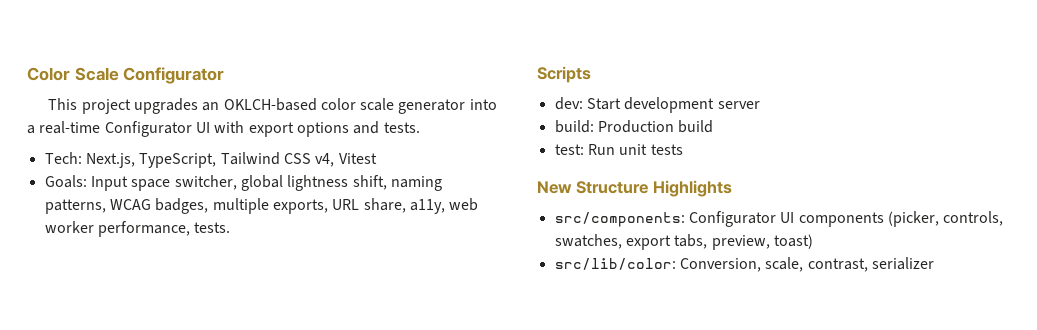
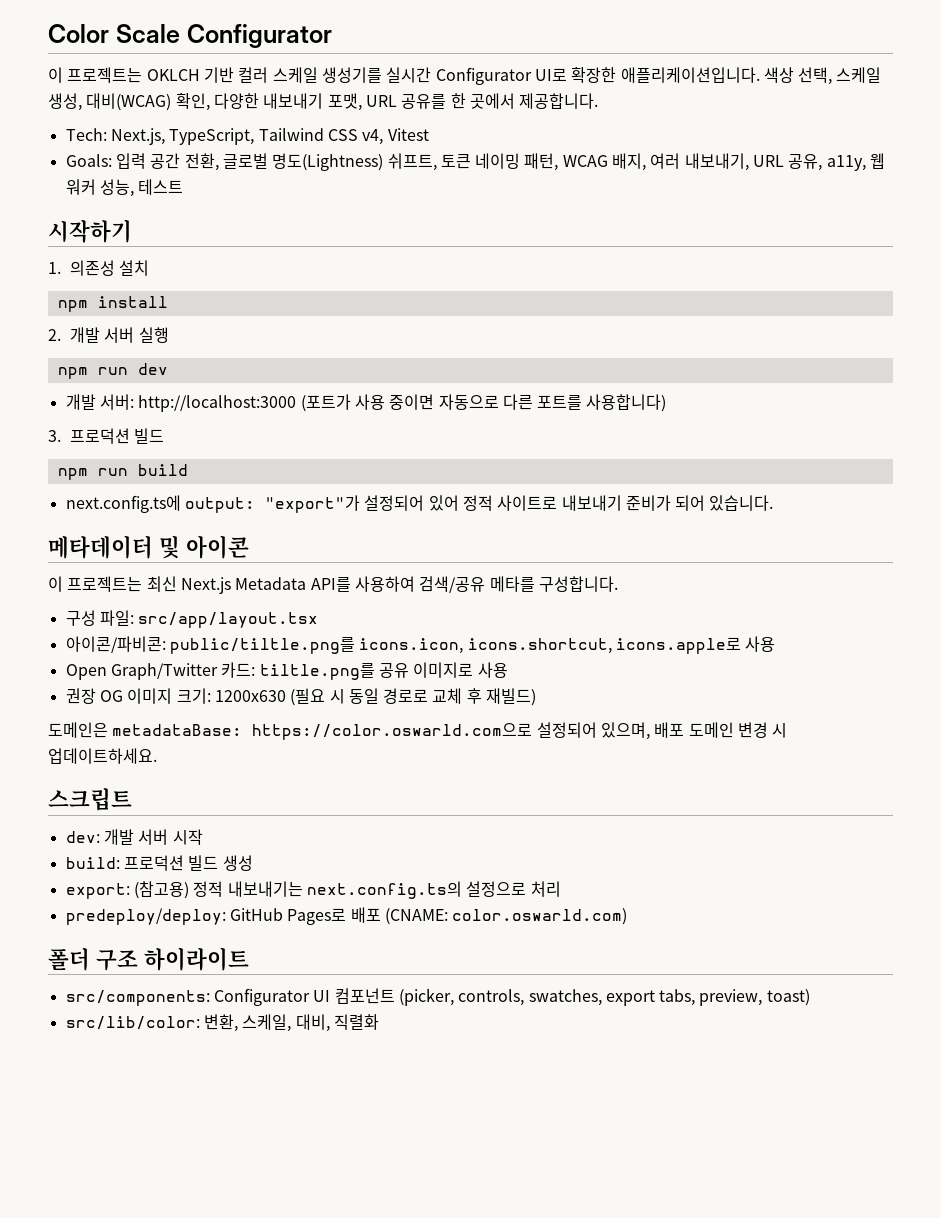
[48,98,497,114] [27,121,420,137] This project upgrades an OKLCH-based color scale generator into a real-time Configurator UI with export options and tests. -> [48,67,882,85] [48,93,599,111] 이 프로젝트는 OKLCH 기반 컬러 스케일 생성기를 실시간 Configurator UI로 확장한 애플리케이션입니다. 색상 선택, 스케일 생성, 대비(WCAG) 확인, 다양한 내보내기 포맷, URL 공유를 한 곳에서 제공합니다.
[90,175,442,191] [44,198,479,214] [44,221,231,237] [537,66,591,83] [554,97,760,113] [554,120,714,133] [554,144,683,155] [537,180,732,197] Input space switcher, global lightness shift, naming patterns, WCAG badges, multiple exports, URL share, a11y, web worker performance, tests. // Scripts // dev: Start development server // build: Production build // test: Run unit tests // New Structure Highlights -> [115,153,886,171] [65,179,184,197] [48,219,132,243] [48,260,150,276] [57,296,168,312] [48,327,169,343] [57,363,168,379] [65,394,667,412] [48,428,165,444] [57,464,188,480] [65,495,774,513] [48,535,249,559] [48,576,618,594] [65,610,319,628] [65,636,776,654] [65,662,508,680] [65,688,537,706] [48,722,788,740] [48,748,157,764] [48,788,132,811] [65,829,203,845] [65,855,253,871] [65,881,561,899] [65,907,628,925] [48,947,249,971] 입력 공간 전환, 글로벌 명도(Lightness) 쉬프트, 토큰 네이밍 패턴, WCAG 배지, 여러 내보내기, URL 공유, a11y, 웹 워커 성능, 테스트 // 시작하기 // 1. 의존성 설치 // npm install // 2. 개발 서버 실행 // npm run dev // 개발 서버: http://localhost:3000 (포트가 사용 중이면 자동으로 다른 포트를 사용합니다) // 3. 프로덕션 빌드 // npm run build // next.config.ts에 output: "export"가 설정되어 있어 정적 사이트로 내보내기 준비가 되어 있습니다. // 메타데이터 및 아이콘 // 이 프로젝트는 최신 Next.js Metadata API를 사용하여 검색/공유 메타를 구성합니다. // 구성 파일: src/app/layout.tsx // 아이콘/파비콘: public/tiltle.png를 icons.icon, icons.shortcut, icons.apple로 사용 // Open Graph/Twitter 카드: tiltle.png를 공유 이미지로 사용 // 권장 OG 이미지 크기: 1200x630 (필요 시 동일 경로로 교체 후 재빌드) // 도메인은 metadataBase: https://color.oswarld.com으로 설정되어 있으며, 배포 도메인 변경 시 업데이트하세요. // 스크립트 // dev: 개발 서버 시작 // build: 프로덕션 빌드 생성 // export: (참고용) 정적 내보내기는 next.config.ts의 설정으로 처리 // predeploy/deploy: GitHub Pages로 배포 (CNAME: color.oswarld.com) // 폴더 구조 하이라이트
[798,212,884,227] components -> [334,988,395,1004] 컴포넌트
[679,257,934,272] Conversion, scale, contrast, serializer -> [203,1014,379,1032] 변환, 스케일, 대비, 직렬화

